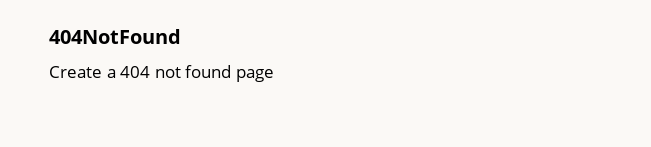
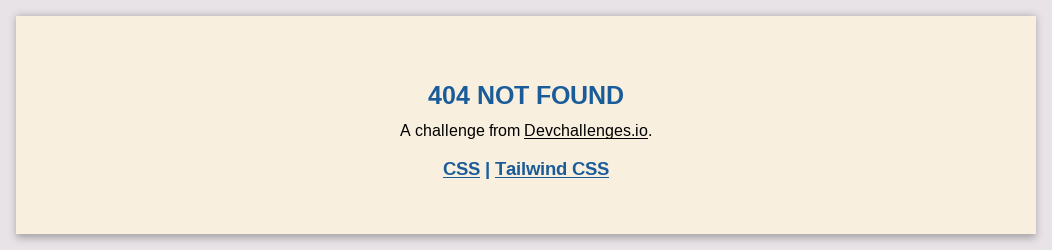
[49,29,181,44] [49,65,274,82] 404NotFound // Create a 404 not found page -> [428,86,624,104] [399,124,653,139] [443,162,609,179] 404 NOT FOUND // A challenge from Devchallenges.io. // CSS | Tailwind CSS

